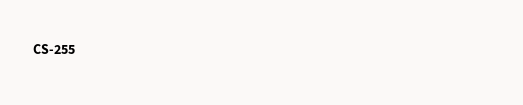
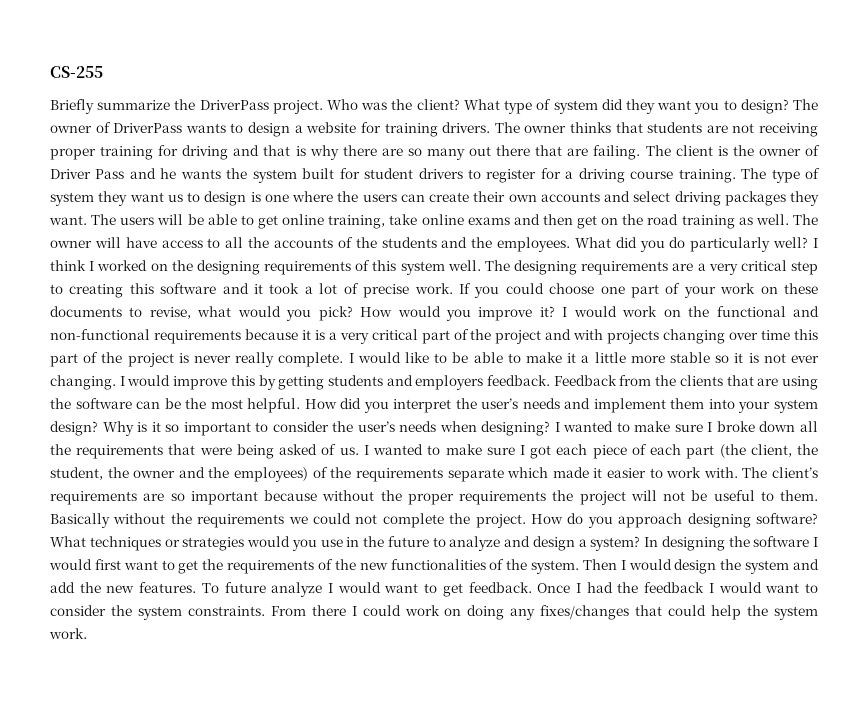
(75, 49) none -> [50,99,819,114] [50,122,818,137] [50,145,820,160] [50,168,821,183] [50,191,819,206] [49,214,818,229] [50,237,819,252] [50,260,818,275] [50,283,818,298] [50,306,820,321] [50,329,819,344] [50,352,820,367] [50,375,819,390] [50,398,818,413] [50,421,818,436] [50,444,819,459] [50,467,818,482] [50,490,818,505] [50,513,818,528] [50,536,818,551] [49,559,820,574] [50,582,818,597] [50,605,819,620] [49,628,87,639] // Briefly summarize the DriverPass project. Who was the client? What type of system did they want you to design? The owner of DriverPass wants to design a website for training drivers. The owner thinks that students are not receiving proper training for driving and that is why there are so many out there that are failing. The client is the owner of Driver Pass and he wants the system built for student drivers to register for a driving course training. The type of system they want us to design is one where the users can create their own accounts and select driving packages they want. The users will be able to get online training, take online exams and then get on the road training as well. The owner will have access to all the accounts of the students and the employees. What did you do particularly well? I think I worked on the designing requirements of this system well. The designing requirements are a very critical step to creating this software and it took a lot of precise work. If you could choose one part of your work on these documents to revise, what would you pick? How would you improve it? I would work on the functional and non-functional requirements because it is a very critical part of the project and with projects changing over time this part of the project is never really complete. I would like to be able to make it a little more stable so it is not ever changing. I would improve this by getting students and employers feedback. Feedback from the clients that are using the software can be the most helpful. How did you interpret the user’s needs and implement them into your system design? Why is it so important to consider the user’s needs when designing? I wanted to make sure I broke down all the requirements that were being asked of us. I wanted to make sure I got each piece of each part (the client, the student, the owner and the employees) of the requirements separate which made it easier to work with. The client’s requirements are so important because without the proper requirements the project will not be useful to them. Basically without the requirements we could not complete the project. How do you approach designing software? What techniques or strategies would you use in the future to analyze and design a system? In designing the software I would first want to get the requirements of the new functionalities of the system. Then I would design the system and add the new features. To future analyze I would want to get feedback. Once I had the feedback I would want to consider the system constraints. From there I could work on doing any fixes/changes that could help the system work.

